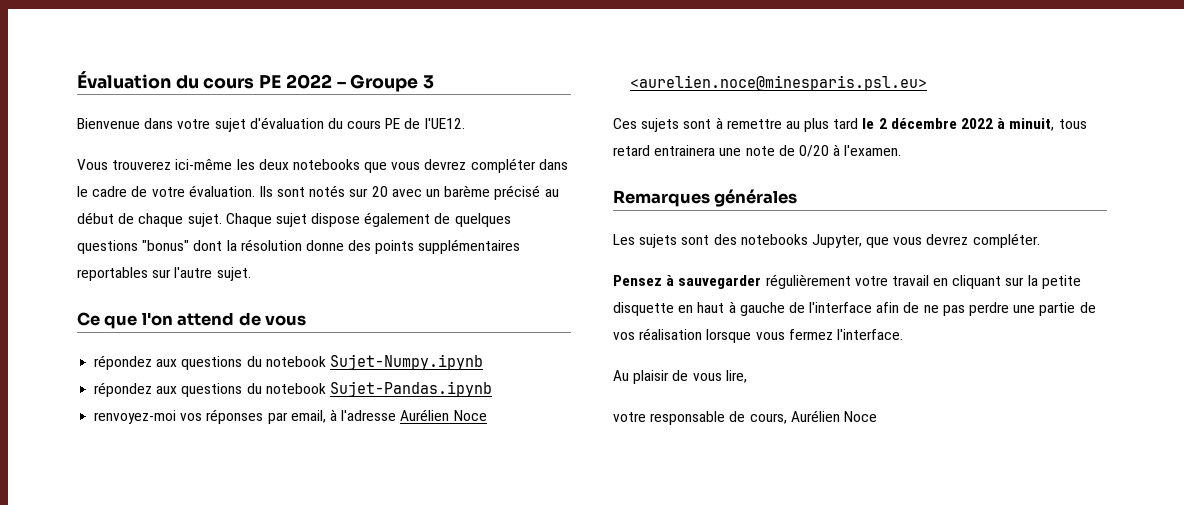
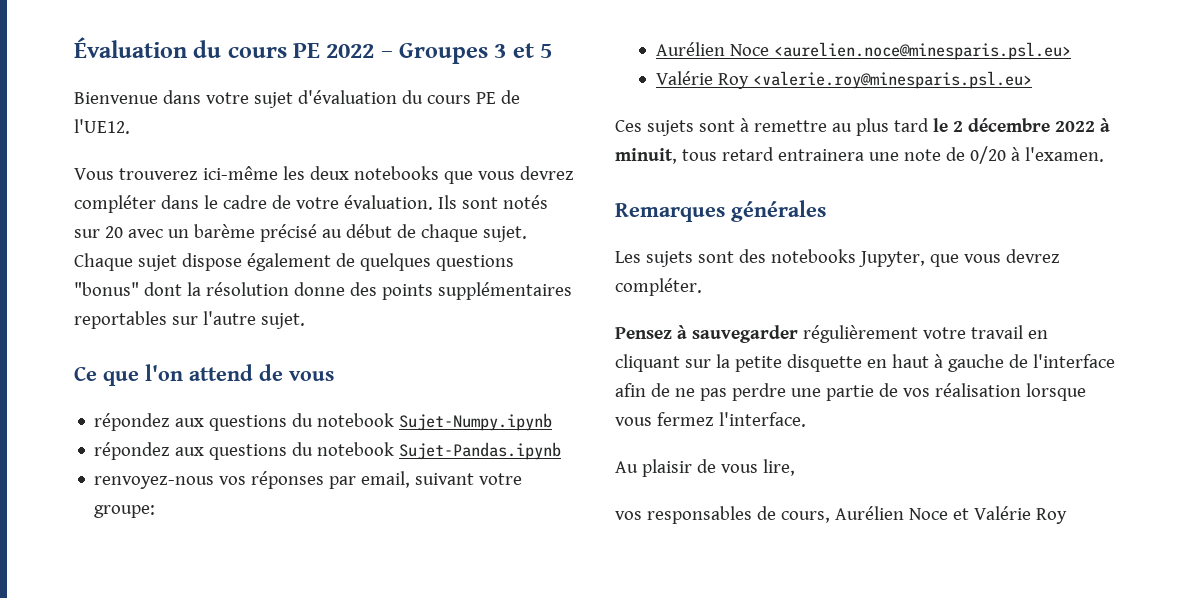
[350,74,419,92] Groupe -> [399,43,489,64] Groupes
(435, 82) none -> [512,43,553,58] et 5
[94,410,177,424] renvoyez-moi -> [94,476,215,489] renvoyez-nous
[329,409,397,421] à l'adresse -> [415,473,523,485] [94,505,156,518] suivant votre groupe: //
(928, 83) none -> [655,71,1032,89] // Valérie Roy <valerie.roy@minesparis.psl.eu>
[613,411,726,425] votre responsable -> [615,506,752,524] vos responsables
(877, 416) none -> [952,506,1067,524] et Valérie Roy

